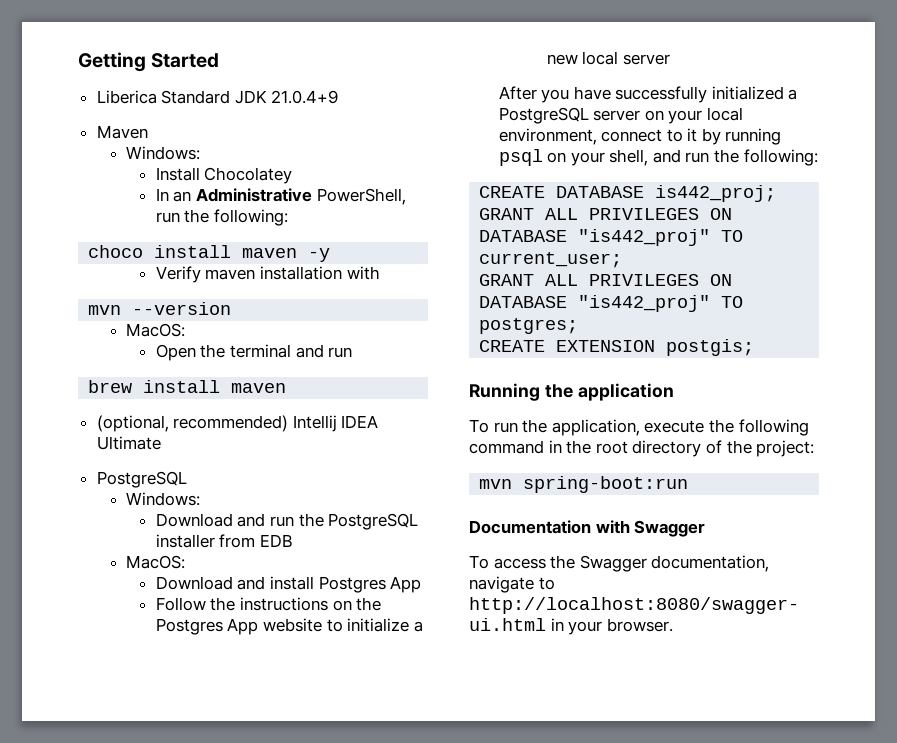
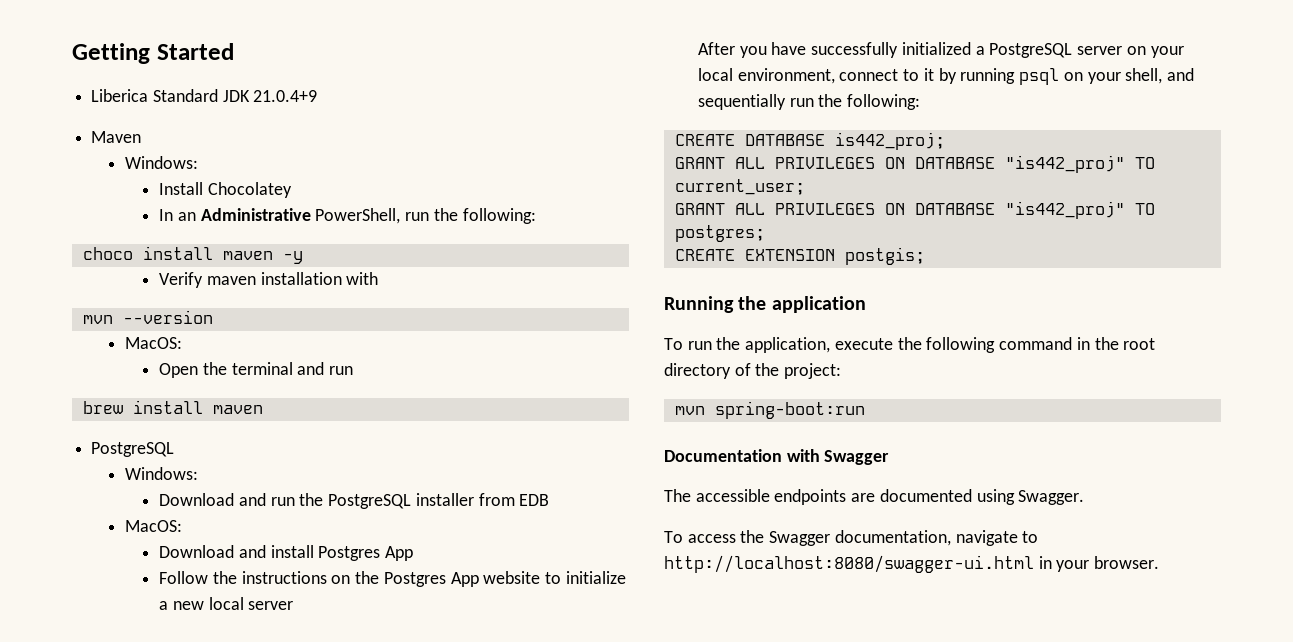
[96,415,379,432] [96,436,161,450] // (optional, recommended) Intellij IDEA Ultimate -> (263, 409) none
(681, 156) none -> [697,94,786,110] sequentially
(706, 528) none -> [664,489,1085,505] // The accessible endpoints are documented using Swagger.

